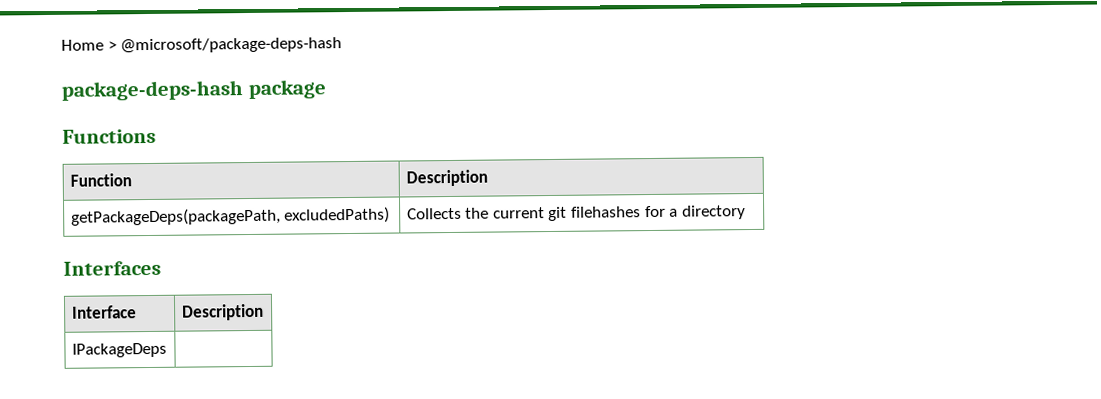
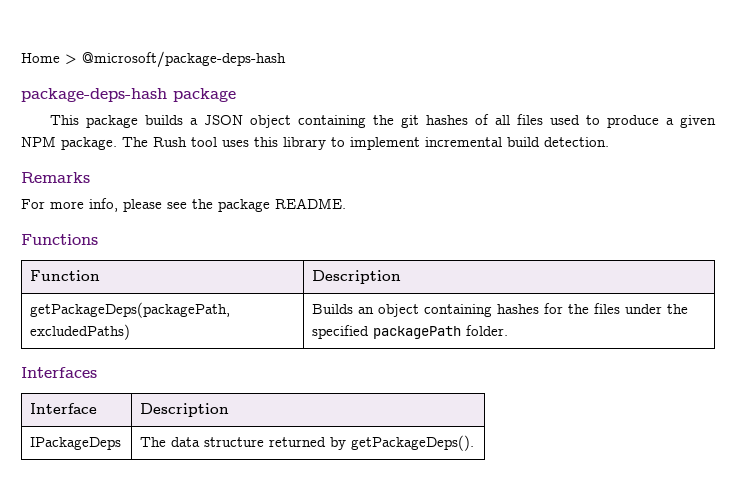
(326, 89) none -> [50,114,716,128] [21,136,609,150] [21,172,90,183] [21,198,346,212] // This package builds a JSON object containing the git hashes of all files used to produce a given NPM package. The Rush tool uses this library to implement incremental build detection. // Remarks // For more info, please see the package README.
[406,205,746,222] [63,260,161,276] [71,305,137,319] [181,303,264,321] [71,342,167,358] Collects the current git filehashes for a directory // Interfaces // Interface | Description // IPackageDeps | -> [312,303,689,317] [312,325,509,339] [21,367,97,378] [30,403,98,414] [140,403,230,417] [30,437,122,450] [140,435,475,451] Builds an object containing hashes for the files under the specified packagePath folder. // Interfaces // Interface | Description // IPackageDeps | The data structure returned by getPackageDeps().

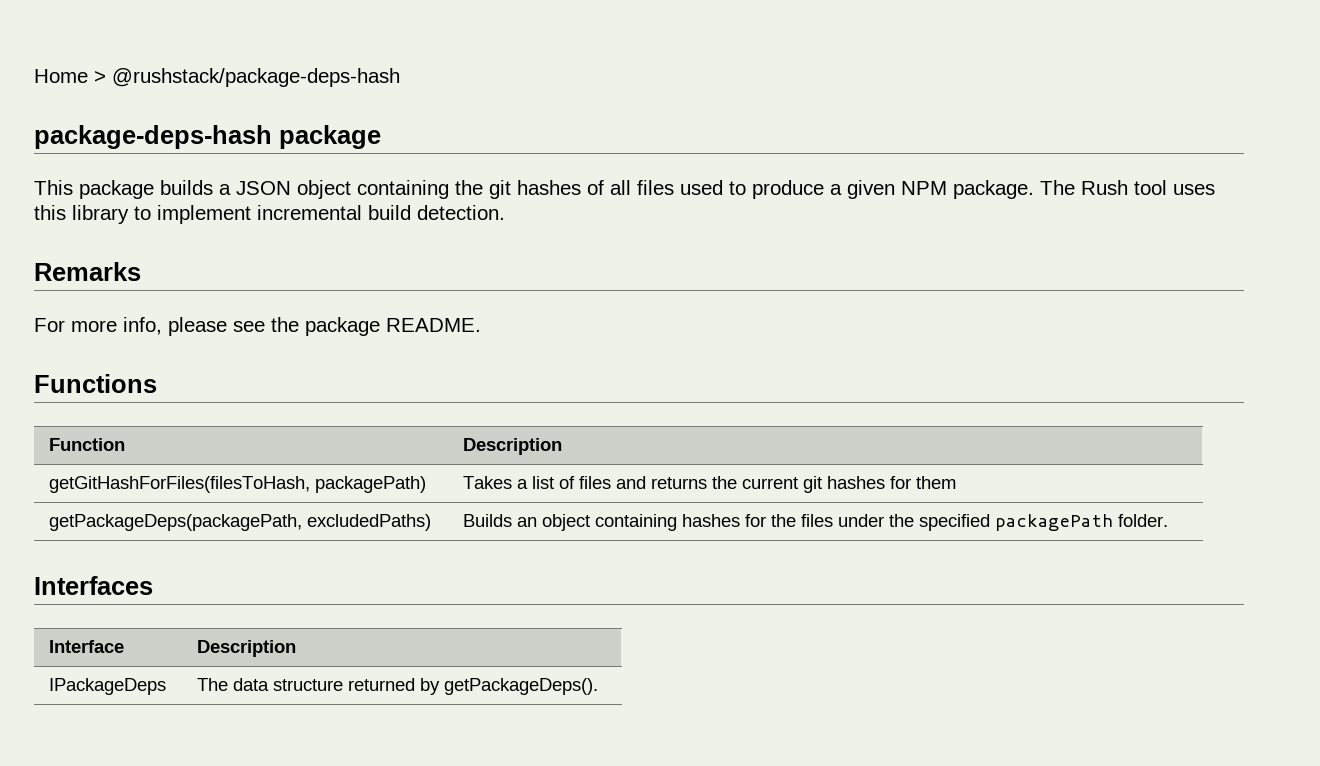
[82,51,286,68] @microsoft/package-deps-hash -> [112,68,400,87] @rushstack/package-deps-hash
(402, 277) none -> [49,476,427,493] [463,476,957,493] // getGitHashForFiles(filesToHash, packagePath) | Takes a list of files and returns the current git hashes for them

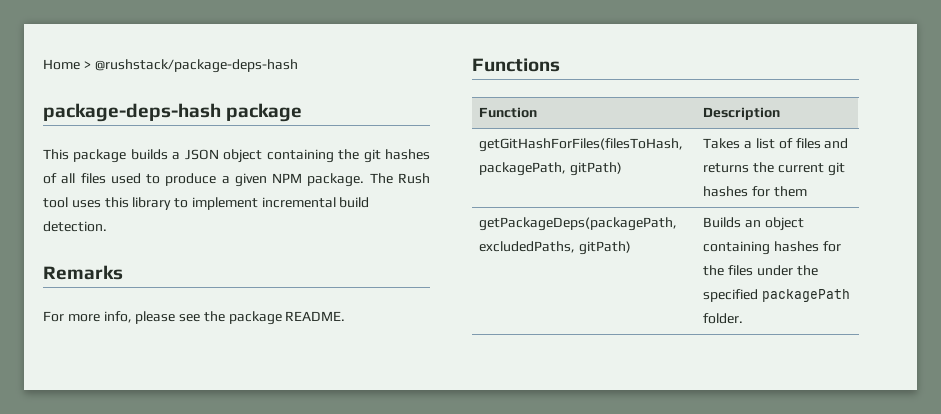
[315,476,427,493] packagePath) -> [479,162,623,176] packagePath, gitPath)
[307,514,432,531] excludedPaths) -> [479,241,632,255] excludedPaths, gitPath)
[34,576,153,595] [49,640,125,653] [197,640,297,657] [49,678,167,695] [197,678,599,695] // Interfaces // Interface | Description // IPackageDeps | The data structure returned by getPackageDeps(). -> (744, 318) none

